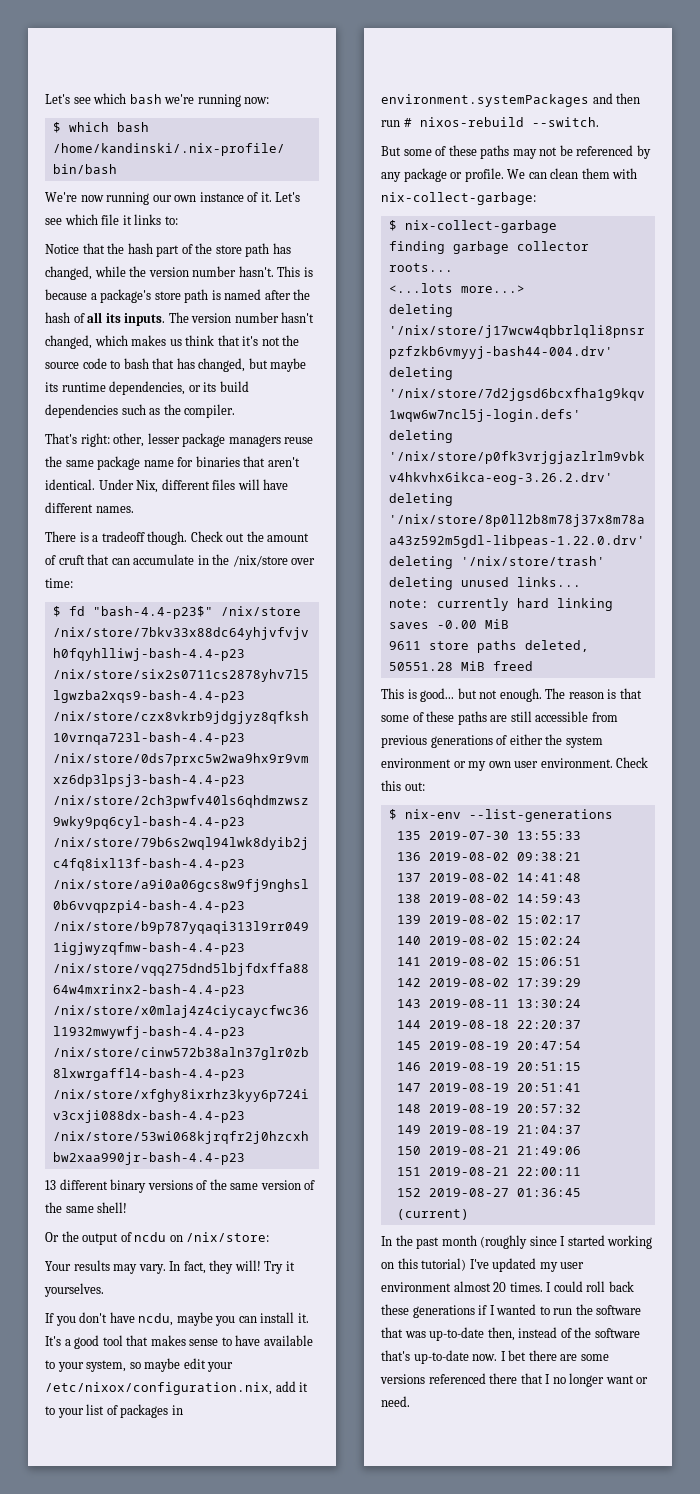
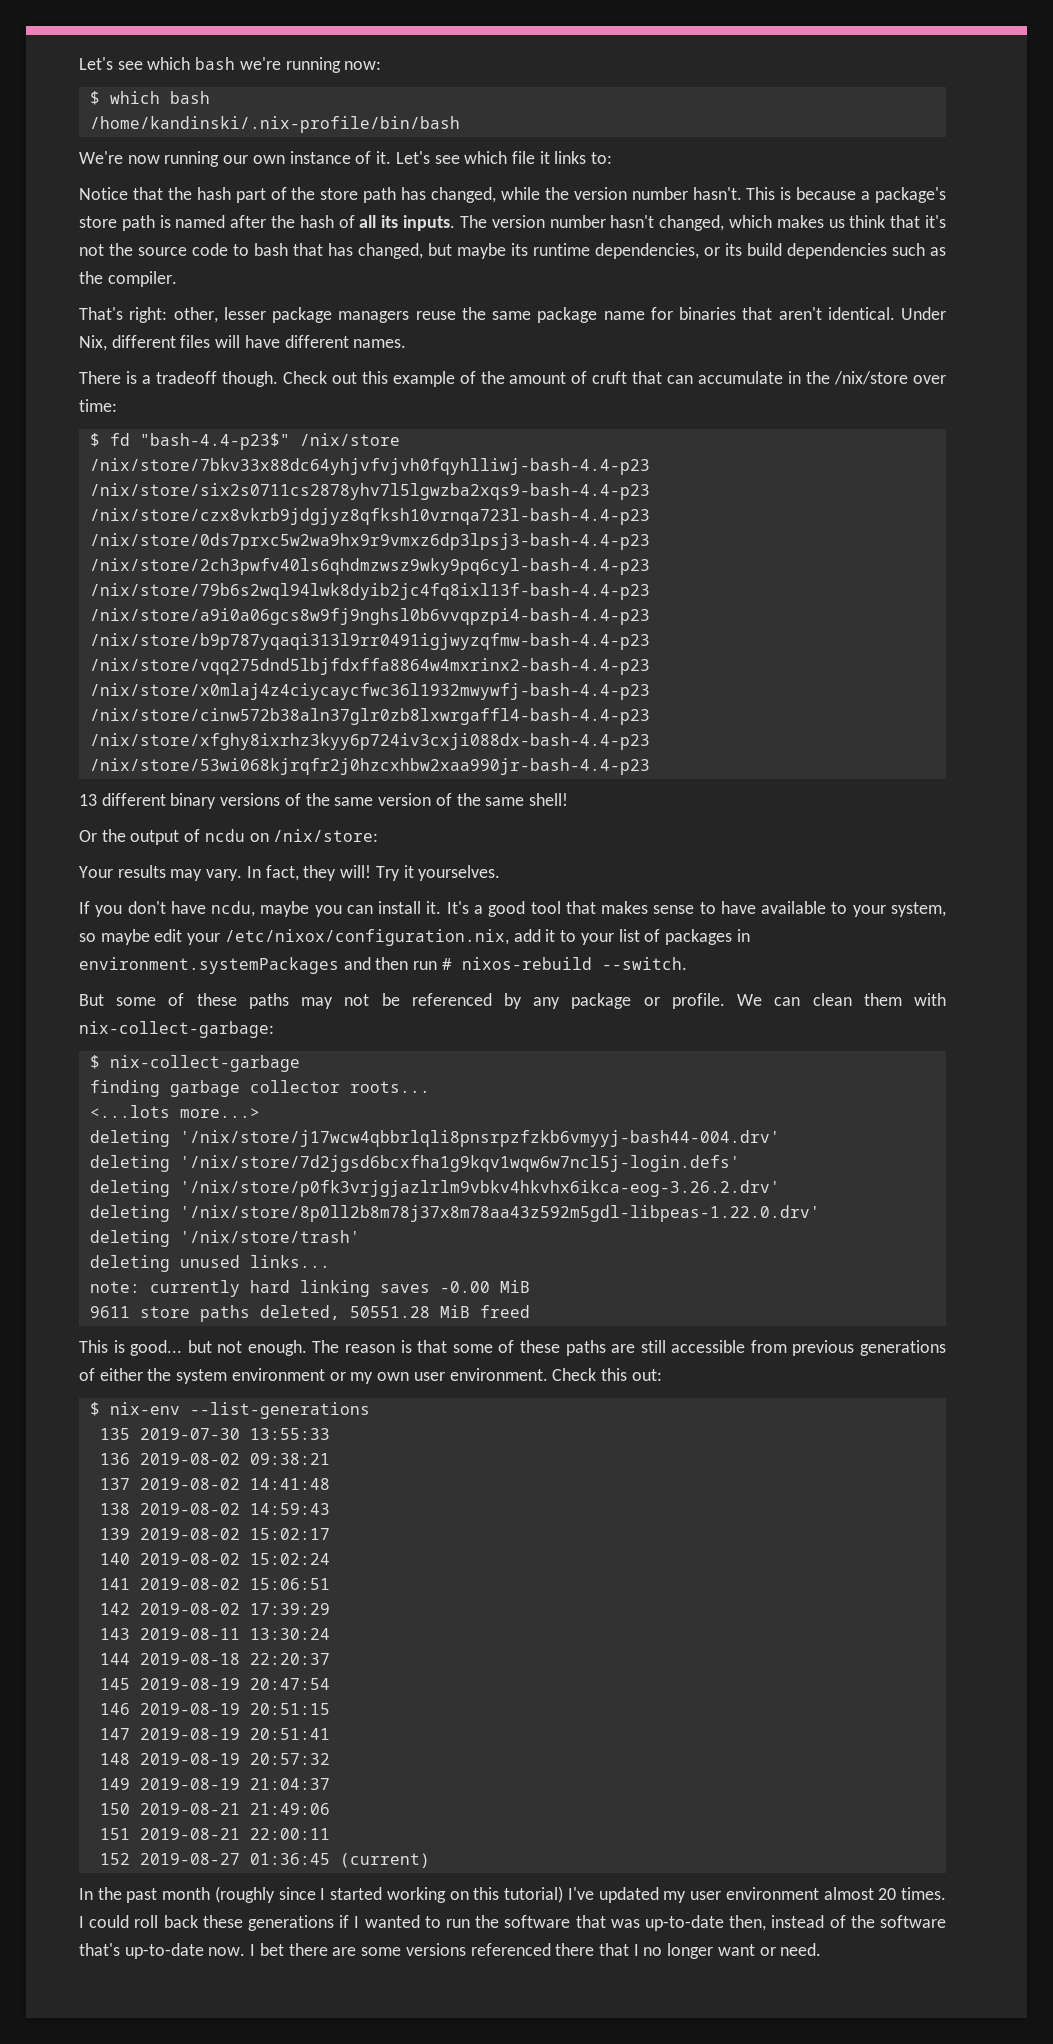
(245, 537) none -> [361,371,476,387] this example of

